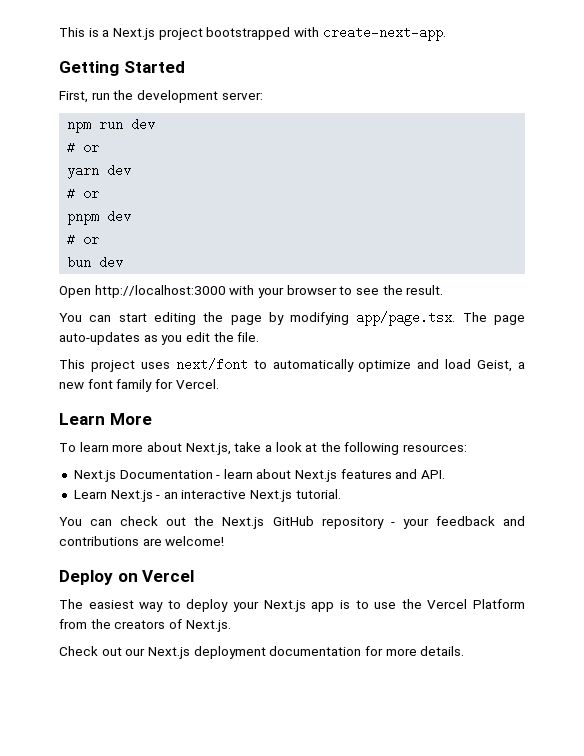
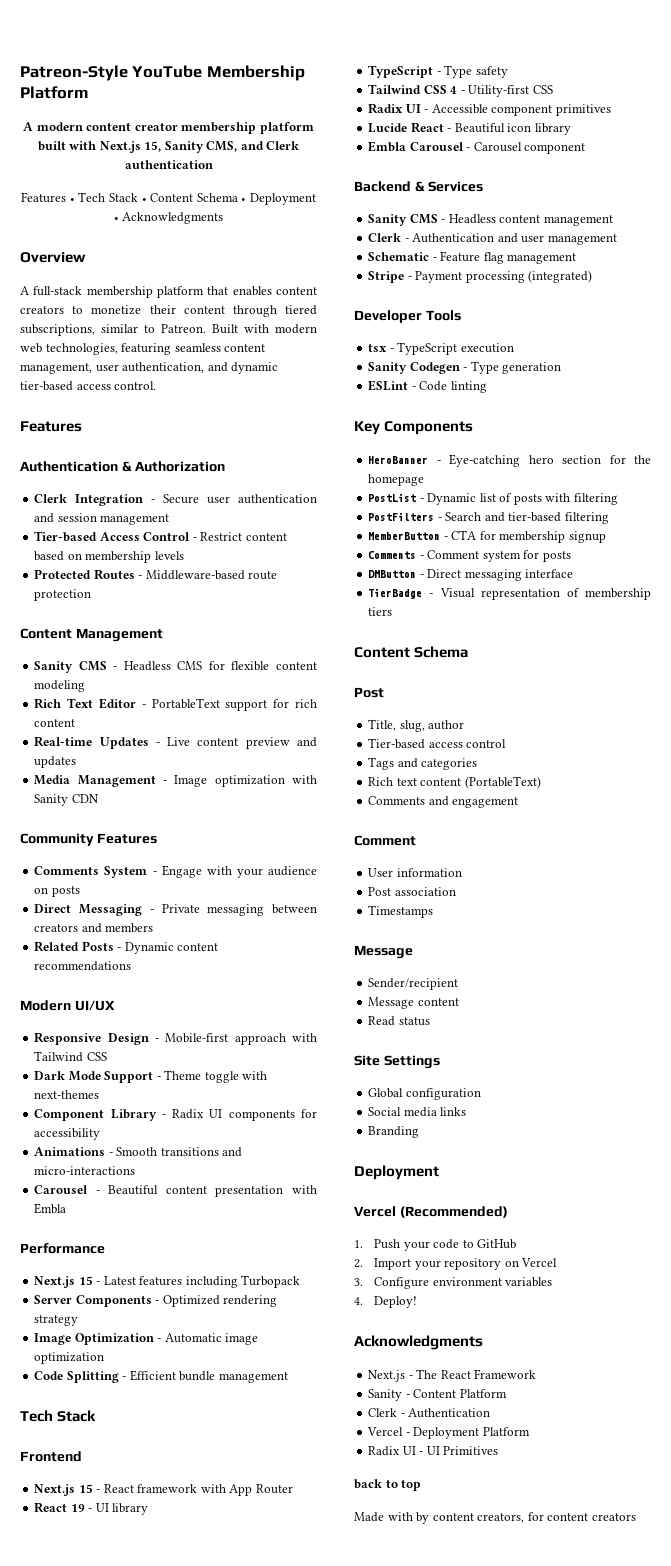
[59,26,446,41] [59,61,185,76] [59,90,263,103] [67,118,156,133] [67,141,100,154] [67,164,132,179] [67,187,100,200] [67,210,132,225] [67,233,100,246] [67,256,124,269] [59,285,444,298] [59,311,525,326] [59,332,260,345] [59,358,525,372] [59,379,219,392] [59,413,152,425] [59,442,468,455] [73,469,446,482] [73,489,341,502] [59,516,525,529] [59,536,225,546] [59,570,195,585] [59,599,526,612] [59,619,231,632] [59,646,465,659] This is a Next.js project bootstrapped with create-next-app. // Getting Started // First, run the development server: // npm run dev // # or // yarn dev // # or // pnpm dev // # or // bun dev // Open http://localhost:3000 with your browser to see the result. // You can start editing the page by modifying app/page.tsx. The page auto-updates as you edit the file. // This project uses next/font to automatically optimize and load Geist, a new font family for Vercel. // Learn More // To learn more about Next.js, take a look at the following resources: // Next.js Documentation - learn about Next.js features and API. // Learn Next.js - an interactive Next.js tutorial. // You can check out the Next.js GitHub repository - your feedback and contributions are welcome! // Deploy on Vercel // The easiest way to deploy your Next.js app is to use the Vercel Platform from the creators of Next.js. // Check out our Next.js deployment documentation for more details. -> [20,65,305,81] [20,86,88,99] [23,122,314,134] [37,141,300,153] [124,160,213,169] [21,192,316,205] [113,212,224,224] [20,252,86,263] [20,286,317,298] [20,305,317,317] [20,324,317,336] [20,343,266,355] [20,362,279,374] [20,381,157,391] [20,421,82,432] [20,461,225,472] [34,494,317,506] [34,513,170,525] [34,531,287,542] [34,551,184,563] [34,569,278,580] [34,589,92,601] [20,628,163,642] [34,661,317,673] [34,680,86,692] [34,698,317,711] [34,719,76,727] [34,736,317,749] [34,756,77,768] [34,775,317,787] [34,794,99,806] [20,833,157,846] [34,865,317,878] [34,886,80,897] [34,904,317,916] [34,923,154,933] [34,941,219,954] [34,961,132,971] [20,1000,115,1011] [34,1032,317,1045] [34,1051,107,1062] [34,1070,268,1083] [34,1090,100,1099] [34,1109,317,1121] [34,1128,101,1140] [34,1147,243,1157] [34,1166,136,1175] [34,1185,317,1197] [34,1203,67,1214] [20,1243,105,1254] [34,1275,301,1288] [34,1295,278,1307] [34,1315,79,1326] [34,1333,259,1345] [34,1352,105,1364] [34,1370,288,1383] [20,1410,97,1422] [20,1451,82,1462] [34,1484,293,1496] [34,1502,149,1515] [368,65,508,78] [368,84,553,97] [368,103,611,116] [368,122,571,135] [368,141,586,154] [354,181,483,192] [368,214,613,226] [368,233,617,245] [368,251,577,264] [368,270,593,283] [354,310,461,323] [368,342,514,355] [368,361,562,374] [368,380,487,393] [354,421,474,435] [368,454,651,467] [368,474,425,486] [368,493,618,505] [368,512,609,524] [368,530,606,543] [368,550,571,562] [368,569,574,581] [368,588,651,600] [368,607,393,616] [354,646,469,658] [354,687,384,698] [368,719,465,732] [368,738,507,749] [368,757,478,770] [368,776,541,789] [368,796,519,808] [354,835,416,846] [368,868,462,877] [368,887,456,896] [368,905,434,918] [354,945,413,959] [368,978,459,990] [368,997,459,1009] [368,1016,430,1026] [354,1055,440,1069] [368,1088,481,1100] [368,1107,467,1117] [368,1126,420,1138] [354,1165,439,1180] [354,1206,508,1218] [354,1239,517,1251] [354,1258,558,1270] [354,1277,553,1289] [354,1296,418,1308] [354,1335,483,1350] [368,1369,537,1382] [368,1389,507,1401] [368,1408,491,1418] [367,1427,530,1439] [368,1446,499,1456] [354,1479,422,1491] [354,1512,636,1524] Patreon-Style YouTube Membership Platform // A modern content creator membership platform built with Next.js 15, Sanity CMS, and Clerk authentication // Features • Tech Stack • Content Schema • Deployment • Acknowledgments // Overview // A full-stack membership platform that enables content creators to monetize their content through tiered subscriptions, similar to Patreon. Built with modern web technologies, featuring seamless content management, user authentication, and dynamic tier-based access control. // Features // Authentication & Authorization // Clerk Integration - Secure user authentication and session management // Tier-based Access Control - Restrict content based on membership levels // Protected Routes - Middleware-based route protection // Content Management // Sanity CMS - Headless CMS for flexible content modeling // Rich Text Editor - PortableText support for rich content // Real-time Updates - Live content preview and updates // Media Management - Image optimization with Sanity CDN // Community Features // Comments System - Engage with your audience on posts // Direct Messaging - Private messaging between creators and members // Related Posts - Dynamic content recommendations // Modern UI/UX // Responsive Design - Mobile-first approach with Tailwind CSS // Dark Mode Support - Theme toggle with next-themes // Component Library - Radix UI components for accessibility // Animations - Smooth transitions and micro-interactions // Carousel - Beautiful content presentation with Embla // Performance // Next.js 15 - Latest features including Turbopack // Server Components - Optimized rendering strategy // Image Optimization - Automatic image optimization // Code Splitting - Efficient bundle management // Tech Stack // Frontend // Next.js 15 - React framework with App Router // React 19 - UI library // TypeScript - Type safety // Tailwind CSS 4 - Utility-first CSS // Radix UI - Accessible component primitives // Lucide React - Beautiful icon library // Embla Carousel - Carousel component // Backend & Services // Sanity CMS - Headless content management // Clerk - Authentication and user management // Schematic - Feature flag management // Stripe - Payment processing (integrated) // Developer Tools // tsx - TypeScript execution // Sanity Codegen - Type generation // ESLint - Code linting // Key Components // HeroBanner - Eye-catching hero section for the homepage // PostList - Dynamic list of posts with filtering // PostFilters - Search and tier-based filtering // MemberButton - CTA for membership signup // Comments - Comment system for posts // DMButton - Direct messaging interface // TierBadge - Visual representation of membership tiers // Content Schema // Post // Title, slug, author // Tier-based access control // Tags and categories // Rich text content (PortableText) // Comments and engagement // Comment // User information // Post association // Timestamps // Message // Sender/recipient // Message content // Read status // Site Settings // Global configuration // Social media links // Branding // Deployment // Vercel (Recommended) // 1. Push your code to GitHub // 2. Import your repository on Vercel // 3. Configure environment variables // 4. Deploy! // Acknowledgments // Next.js - The React Framework // Sanity - Content Platform // Clerk - Authentication // Vercel - Deployment Platform // Radix UI - UI Primitives // back to top // Made with by content creators, for content creators

